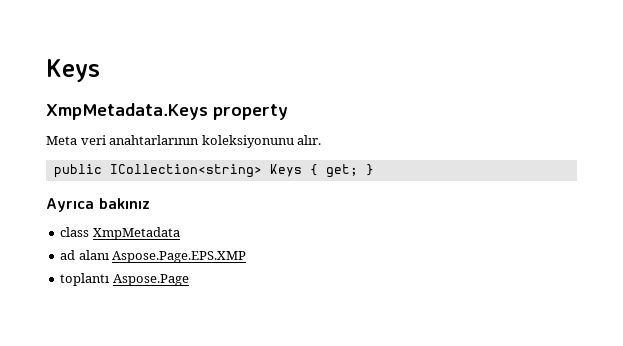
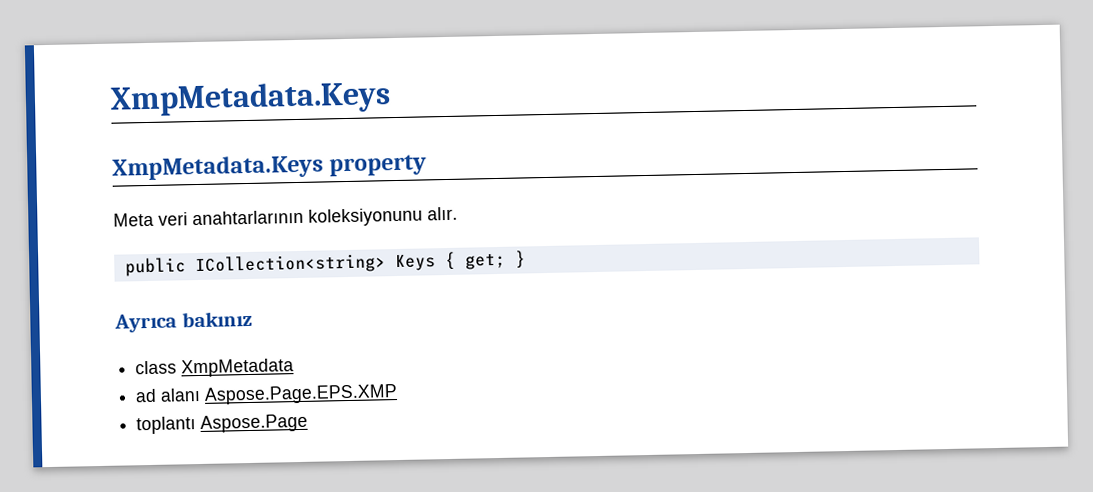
[46,59,100,82] Keys -> [110,81,391,117] XmpMetadata.Keys

